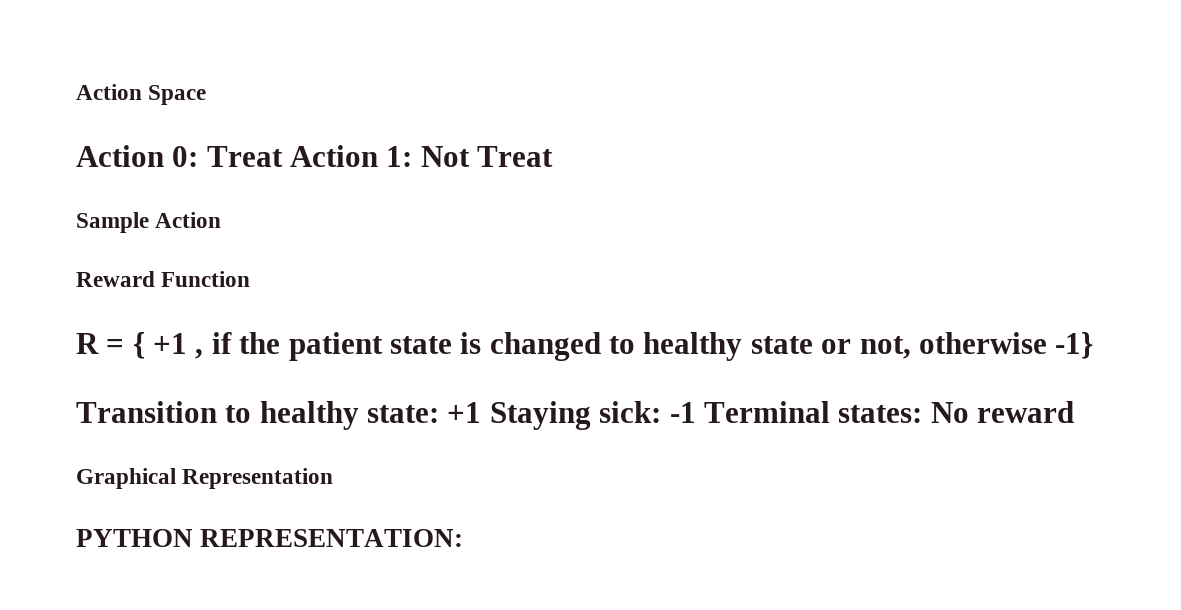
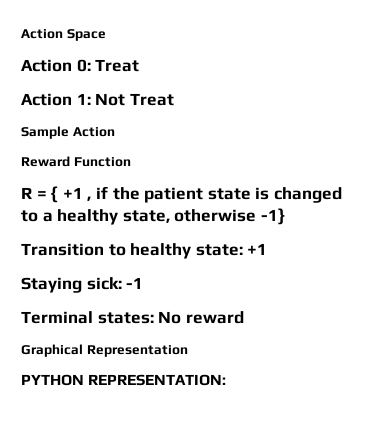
(283, 156) none -> (140, 65) //
[643,332,911,361] healthy state or not, -> [42,209,170,225] a healthy state,
(482, 412) none -> (268, 249) //
(696, 412) none -> (144, 283) //

